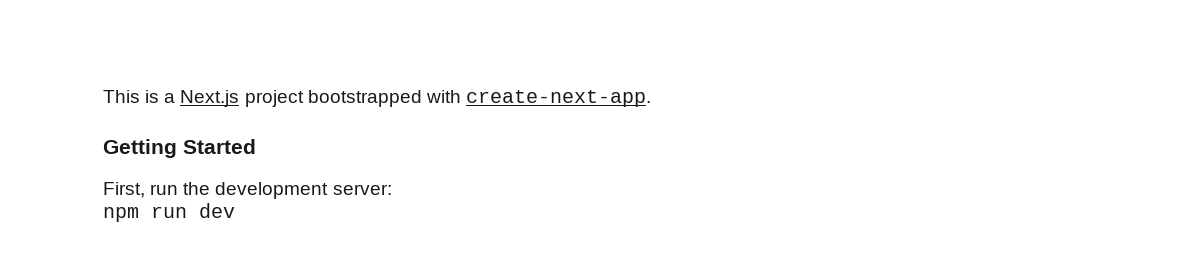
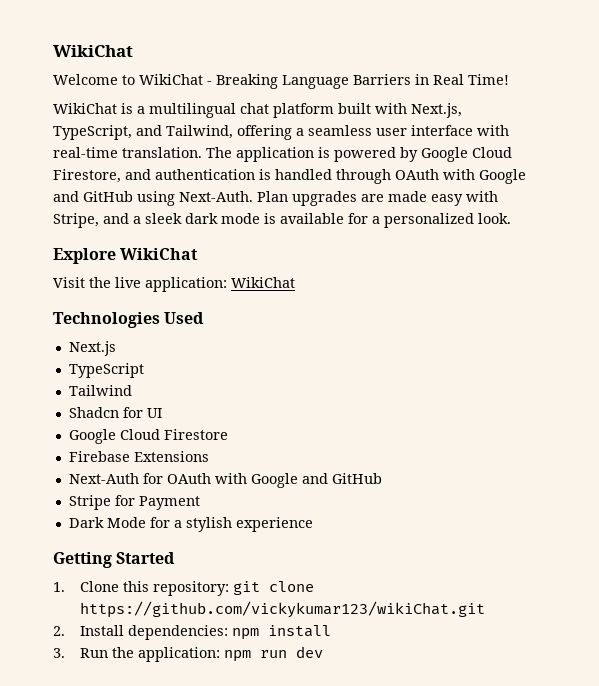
[103,90,651,107] [103,139,256,158] [103,182,392,199] This is a Next.js project bootstrapped with create-next-app. // Getting Started // First, run the development server: // -> [53,45,133,57] [53,74,509,89] [53,103,462,118] [53,125,509,140] [53,147,512,162] [53,169,526,184] [53,191,498,206] [53,213,511,228] [53,248,199,264] [53,277,295,292] [53,312,205,328] [68,341,116,356] [68,363,144,378] [68,385,132,396] [68,407,162,418] [68,429,228,444] [68,451,209,462] [68,473,382,488] [68,495,200,510] [68,517,313,532] [53,552,176,568] [53,581,315,596] [80,601,486,618] [53,625,332,640] [53,647,221,662] WikiChat // Welcome to WikiChat - Breaking Language Barriers in Real Time! // WikiChat is a multilingual chat platform built with Next.js, TypeScript, and Tailwind, offering a seamless user interface with real-time translation. The application is powered by Google Cloud Firestore, and authentication is handled through OAuth with Google and GitHub using Next-Auth. Plan upgrades are made easy with Stripe, and a sleek dark mode is available for a personalized look. // Explore WikiChat // Visit the live application: WikiChat // Technologies Used // Next.js // TypeScript // Tailwind // Shadcn for UI // Google Cloud Firestore // Firebase Extensions // Next-Auth for OAuth with Google and GitHub // Stripe for Payment // Dark Mode for a stylish experience // Getting Started // 1. Clone this repository: git clone https://github.com/vickykumar123/wikiChat.git // 2. Install dependencies: npm install // 3. Run the application:

